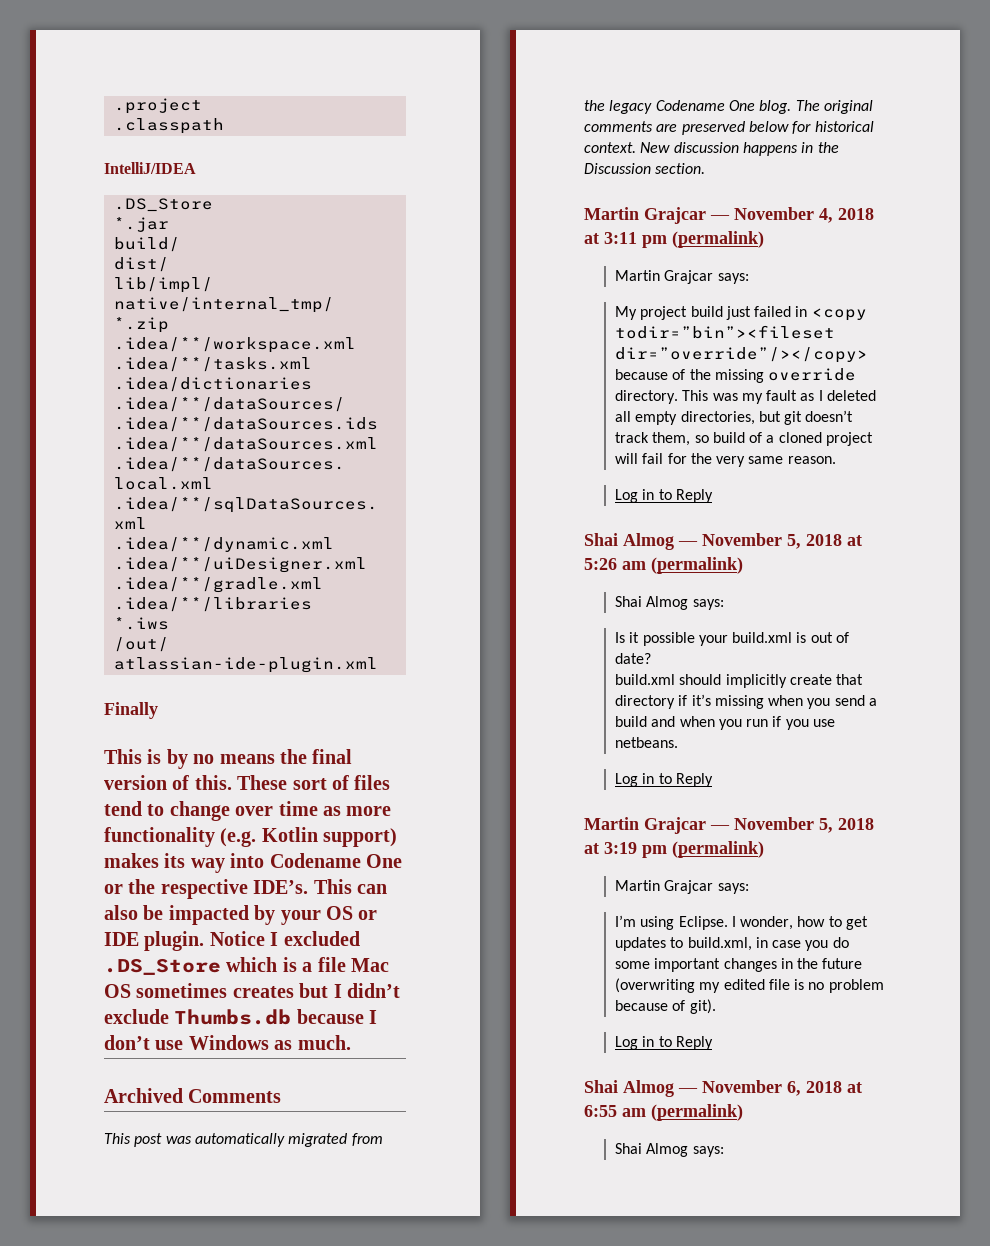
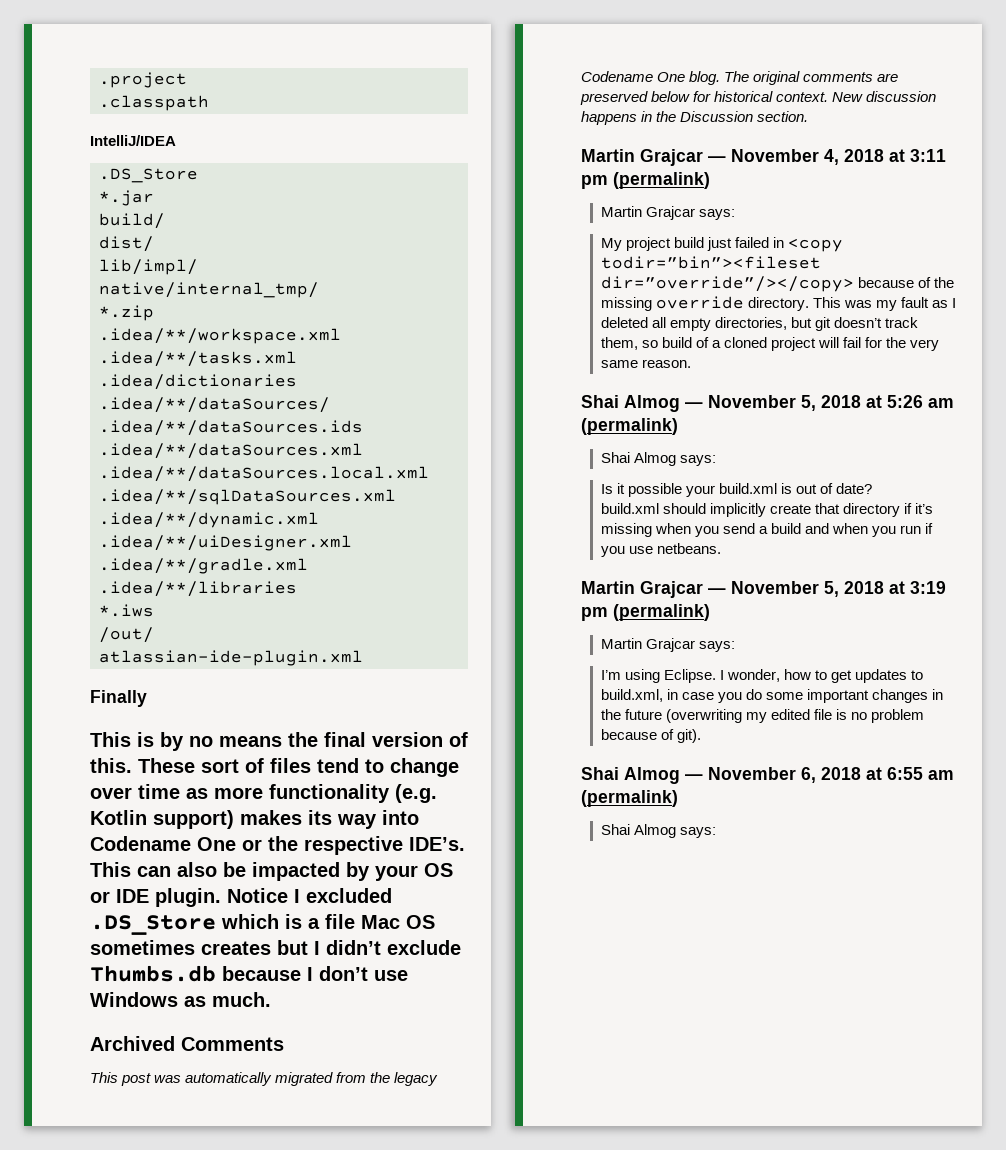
[614,489,713,503] // Log in to Reply -> (691, 363) none
[614,773,713,787] // Log in to Reply -> (721, 548) none
[614,1036,713,1050] // Log in to Reply -> (701, 736) none

